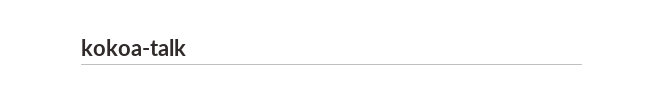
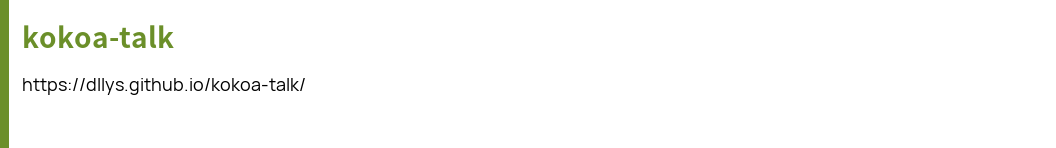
(186, 47) none -> [22,78,306,95] // https://dllys.github.io/kokoa-talk/

